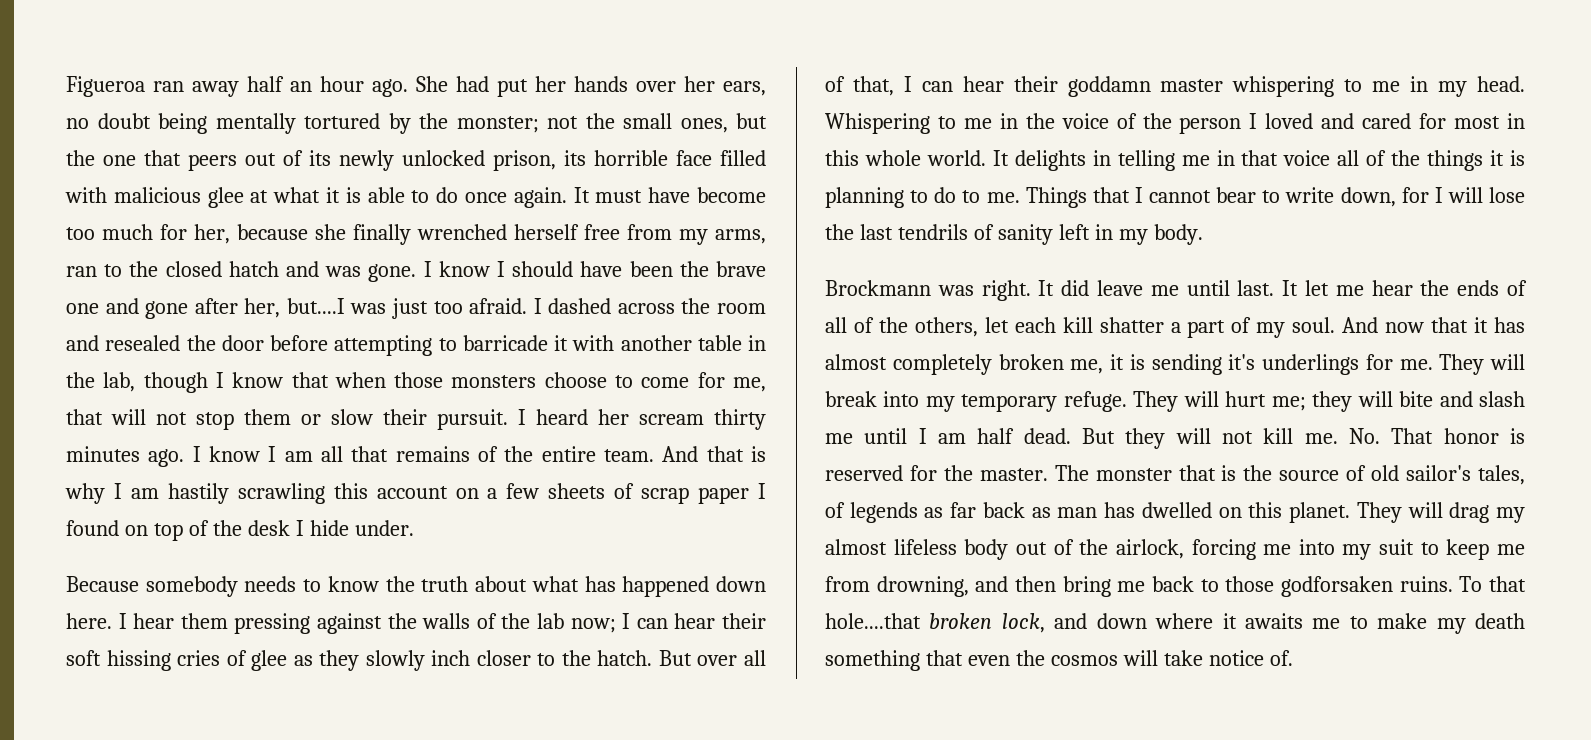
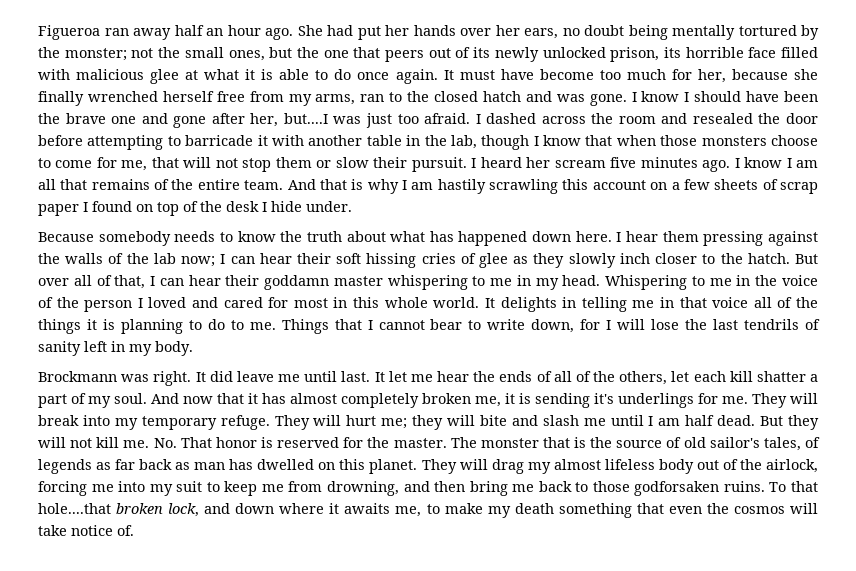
[714,409,766,430] thirty -> [610,157,637,168] five
[1312,618,1341,629] me -> [395,506,422,517] me,

